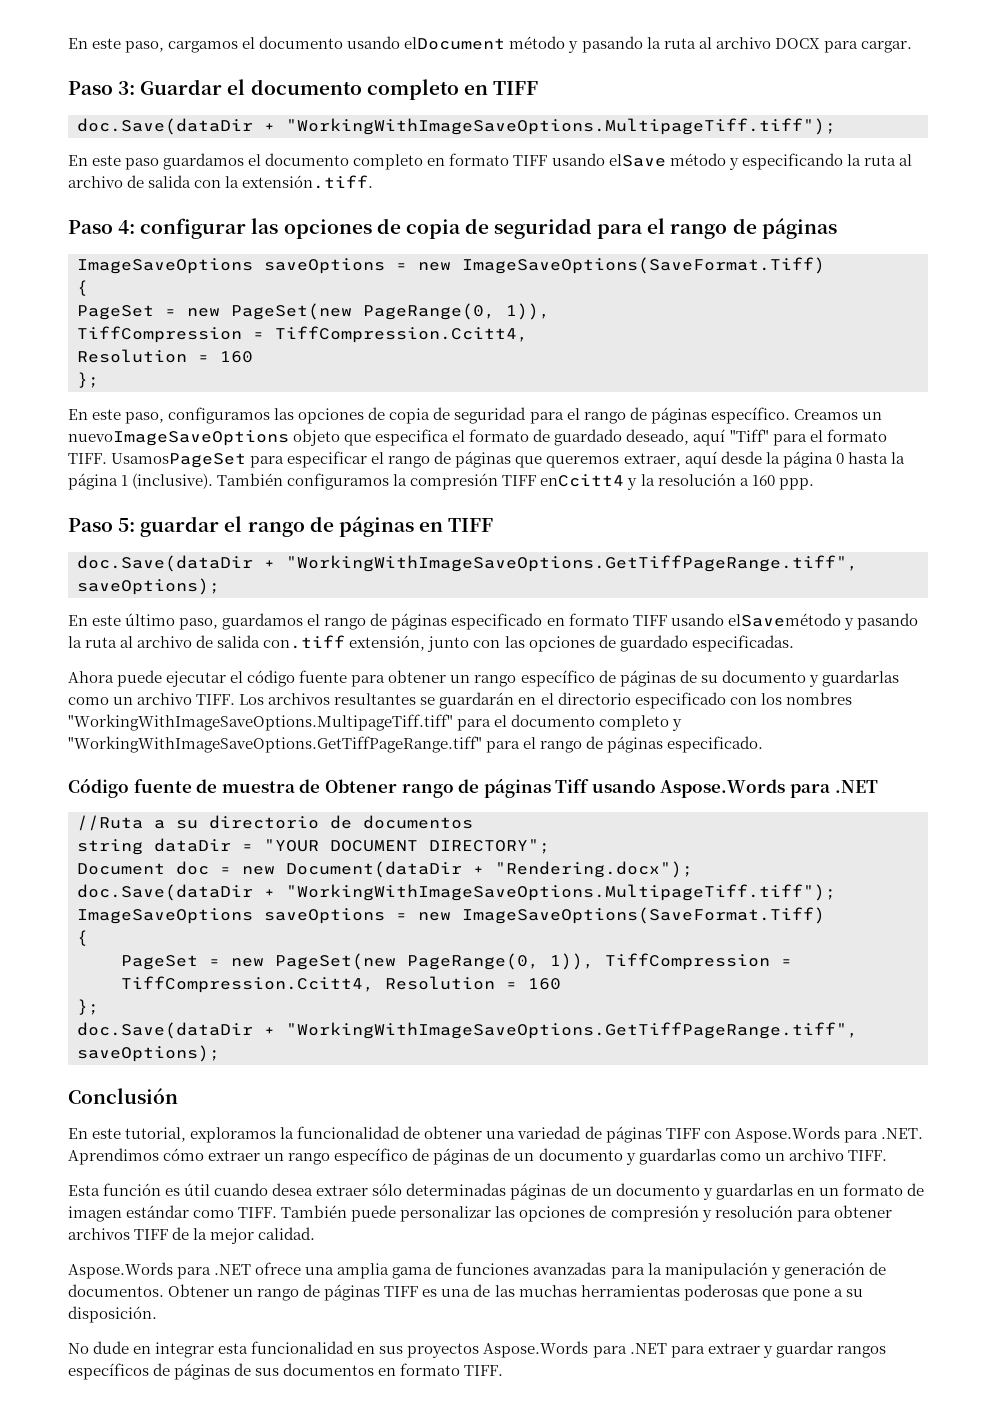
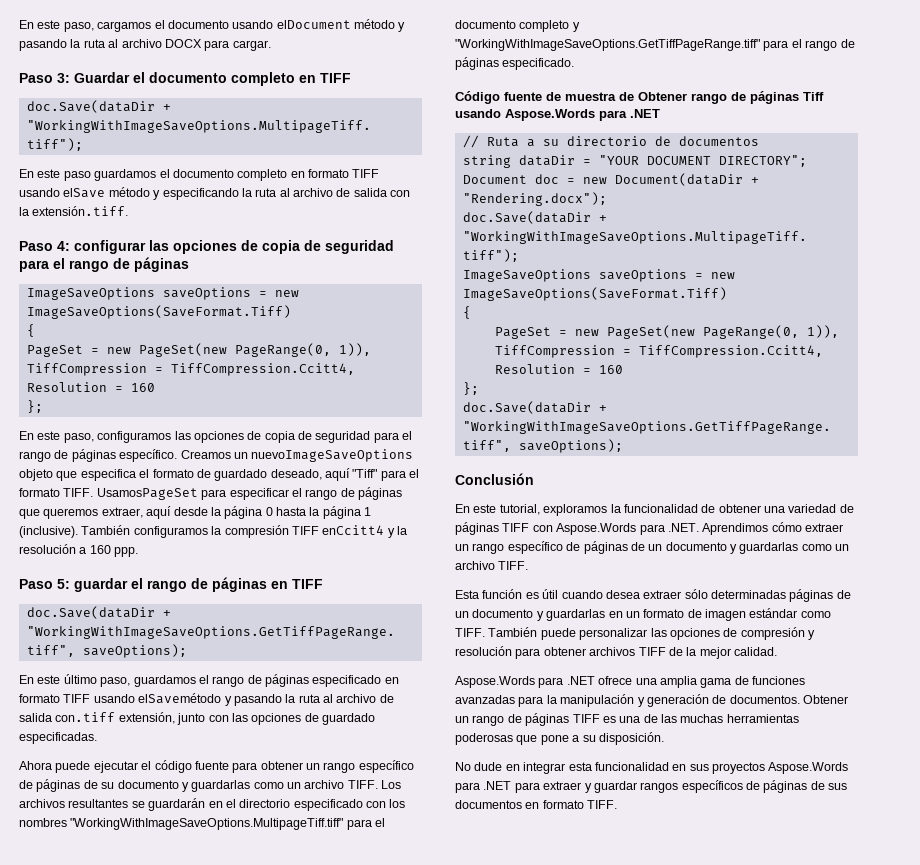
[77,815,143,831] //Ruta -> [462,135,519,148] // Ruta

